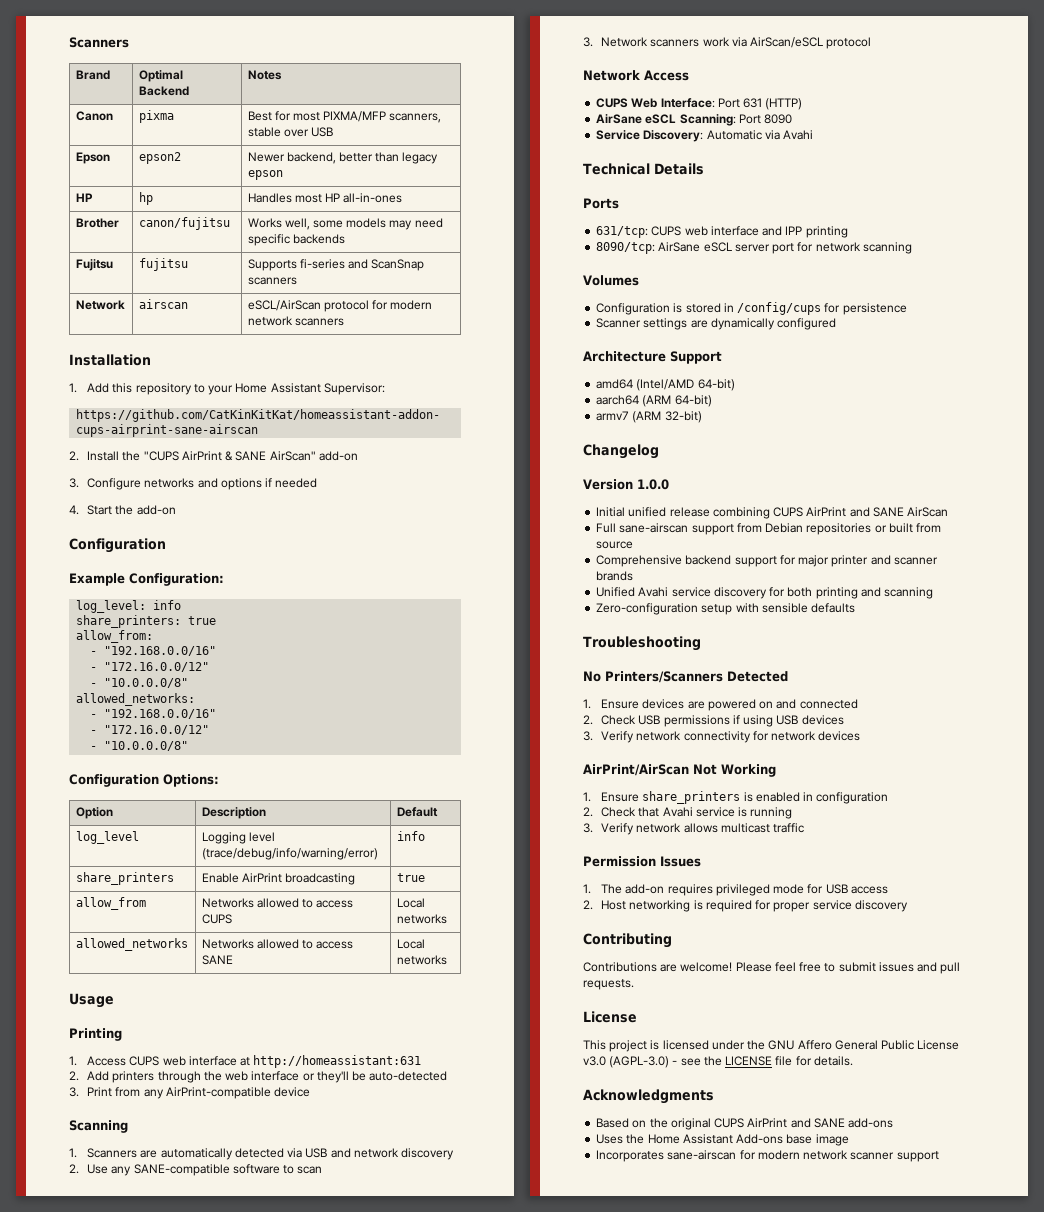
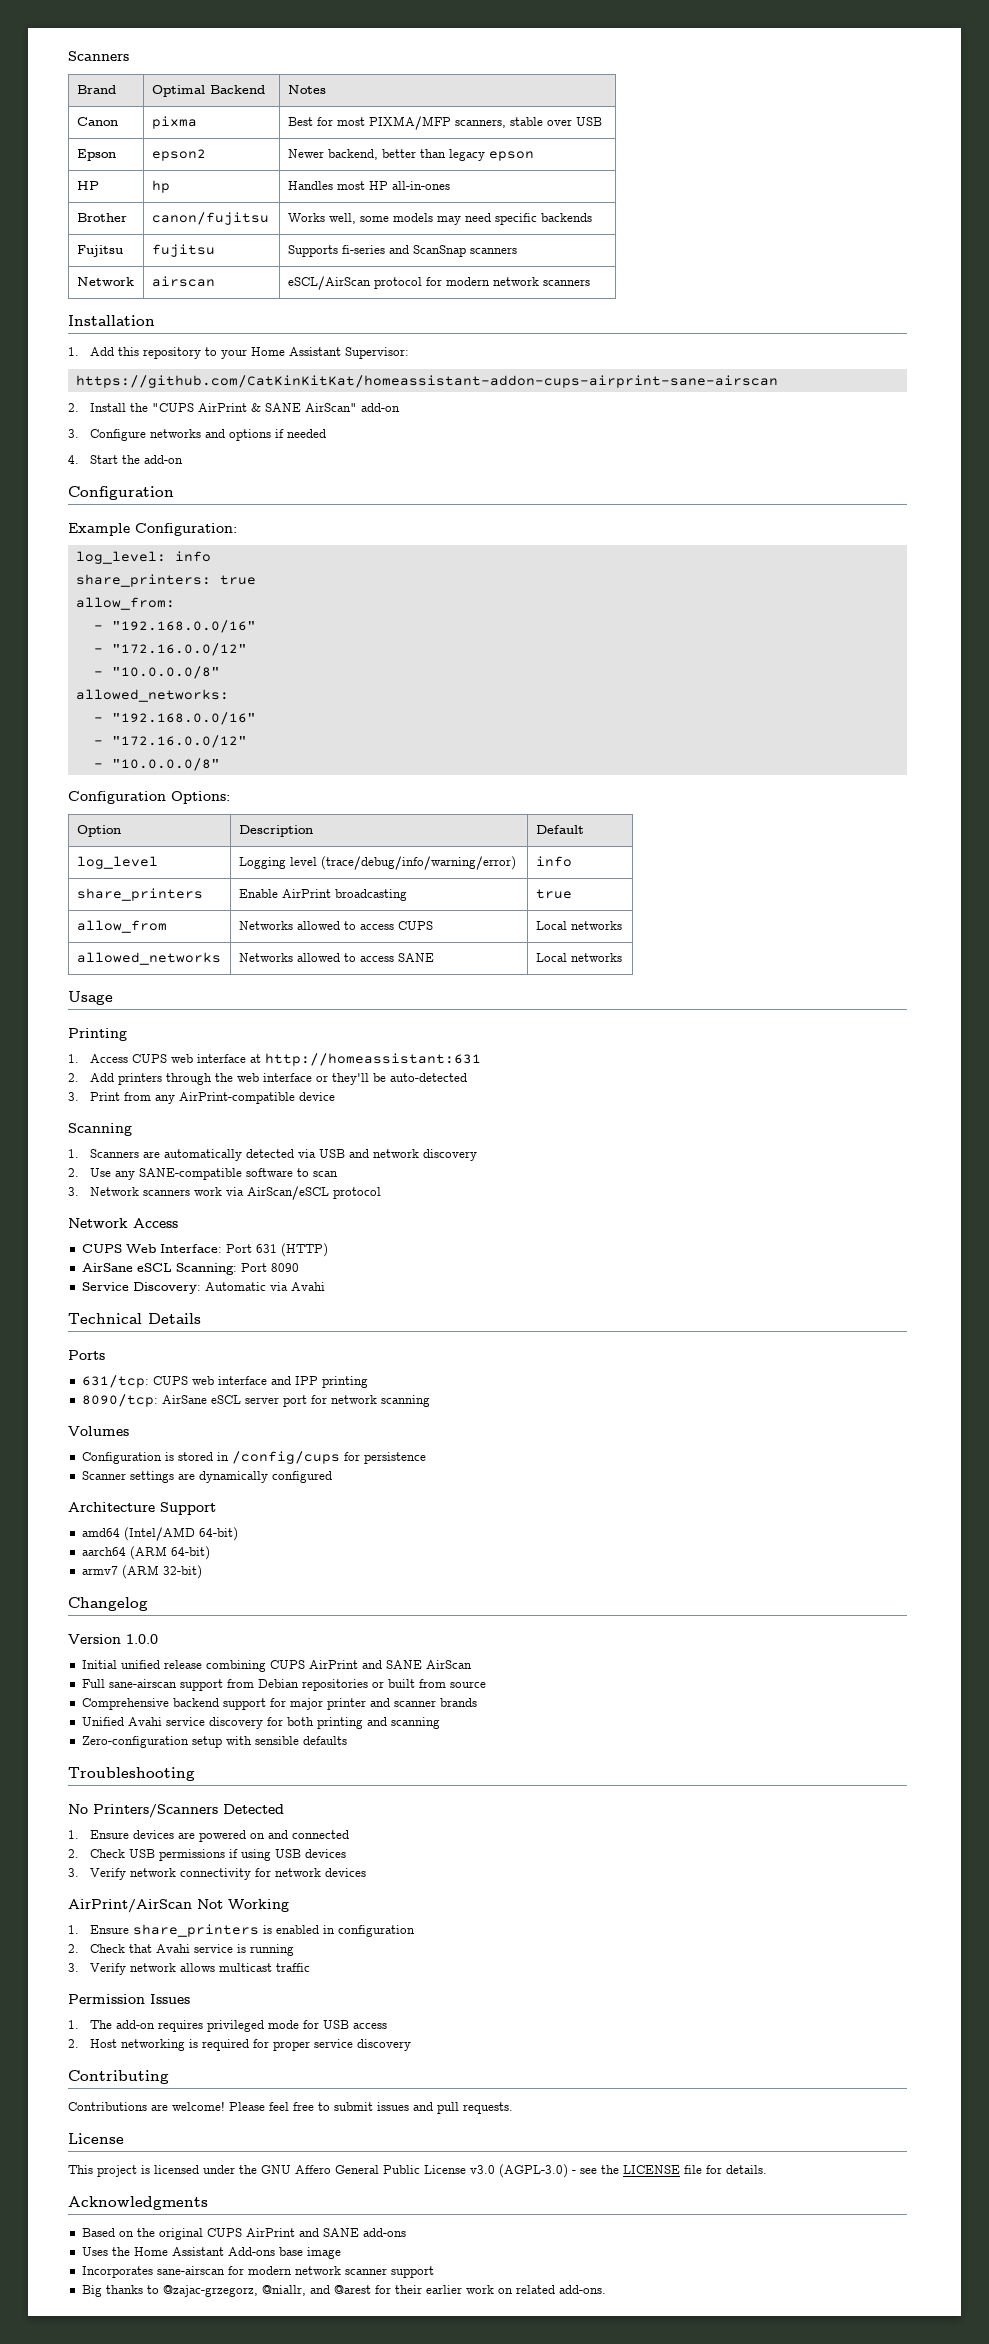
(939, 1156) none -> [81,2285,606,2297] // Big thanks to @zajac-grzegorz, @niallr, and @arest for their earlier work on related add-ons.

